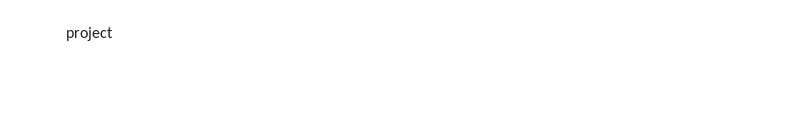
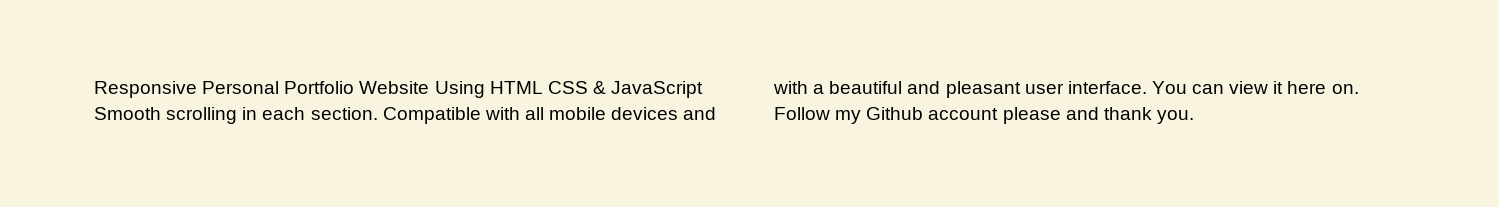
[66,27,113,41] project -> [94,81,704,98] [94,107,717,124] [773,81,1359,98] [774,107,1194,124] Responsive Personal Portfolio Website Using HTML CSS & JavaScript Smooth scrolling in each section. Compatible with all mobile devices and with a beautiful and pleasant user interface. You can view it here on. Follow my Github account please and thank you.

